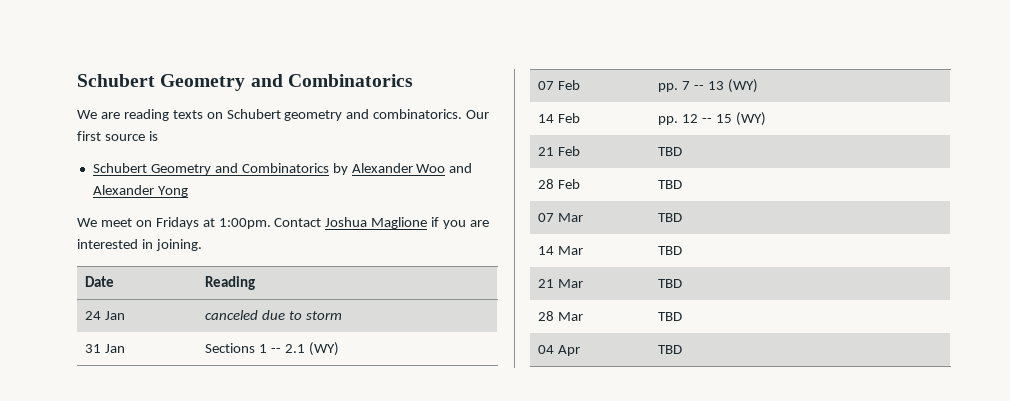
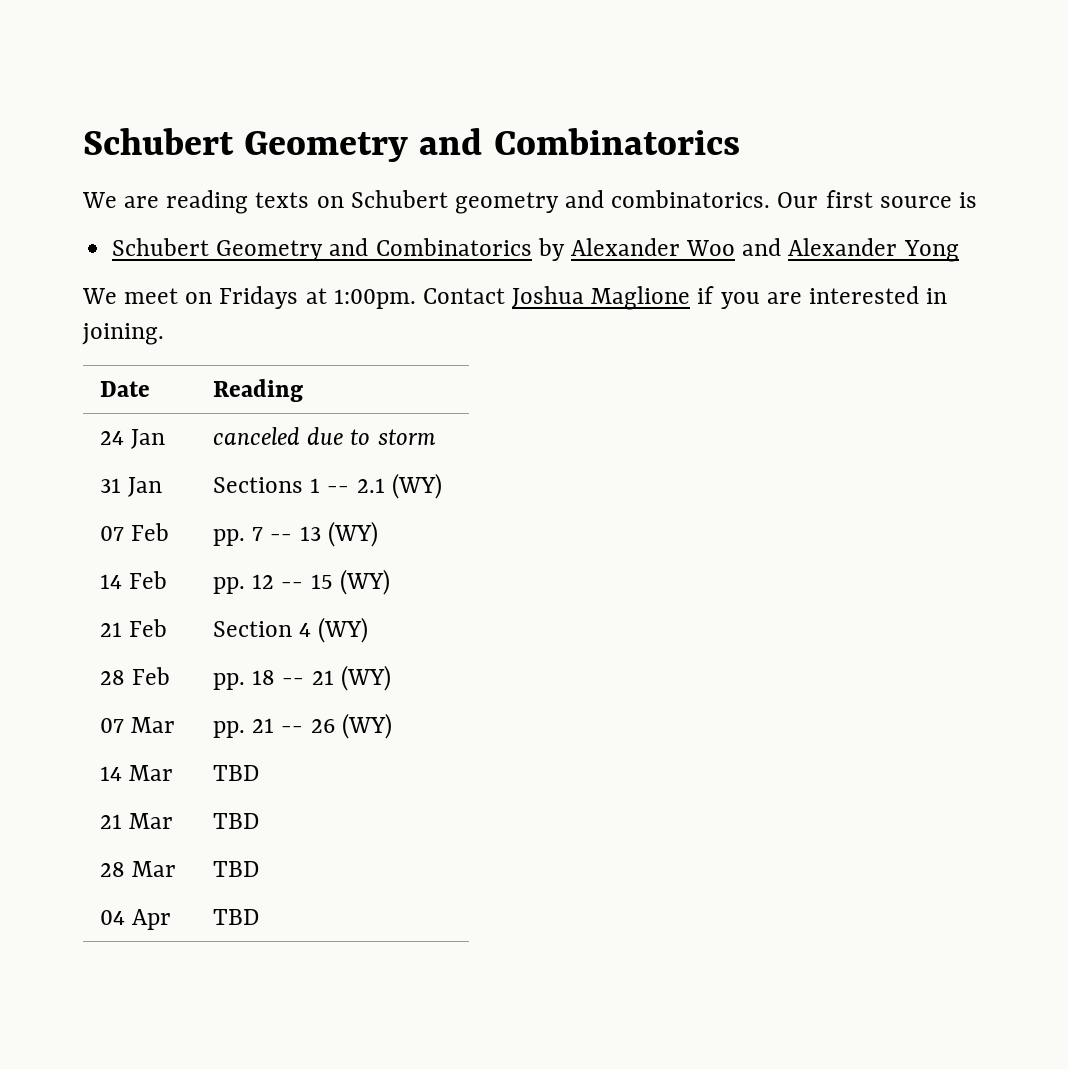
[658,147,683,156] TBD -> [213,617,369,643] Section 4 (WY)
[658,180,683,189] [538,213,584,222] [658,213,683,222] TBD // 07 Mar | TBD -> [213,665,391,691] [100,717,176,733] [213,713,392,739] pp. 18 -- 21 (WY) // 07 Mar | pp. 21 -- 26 (WY)

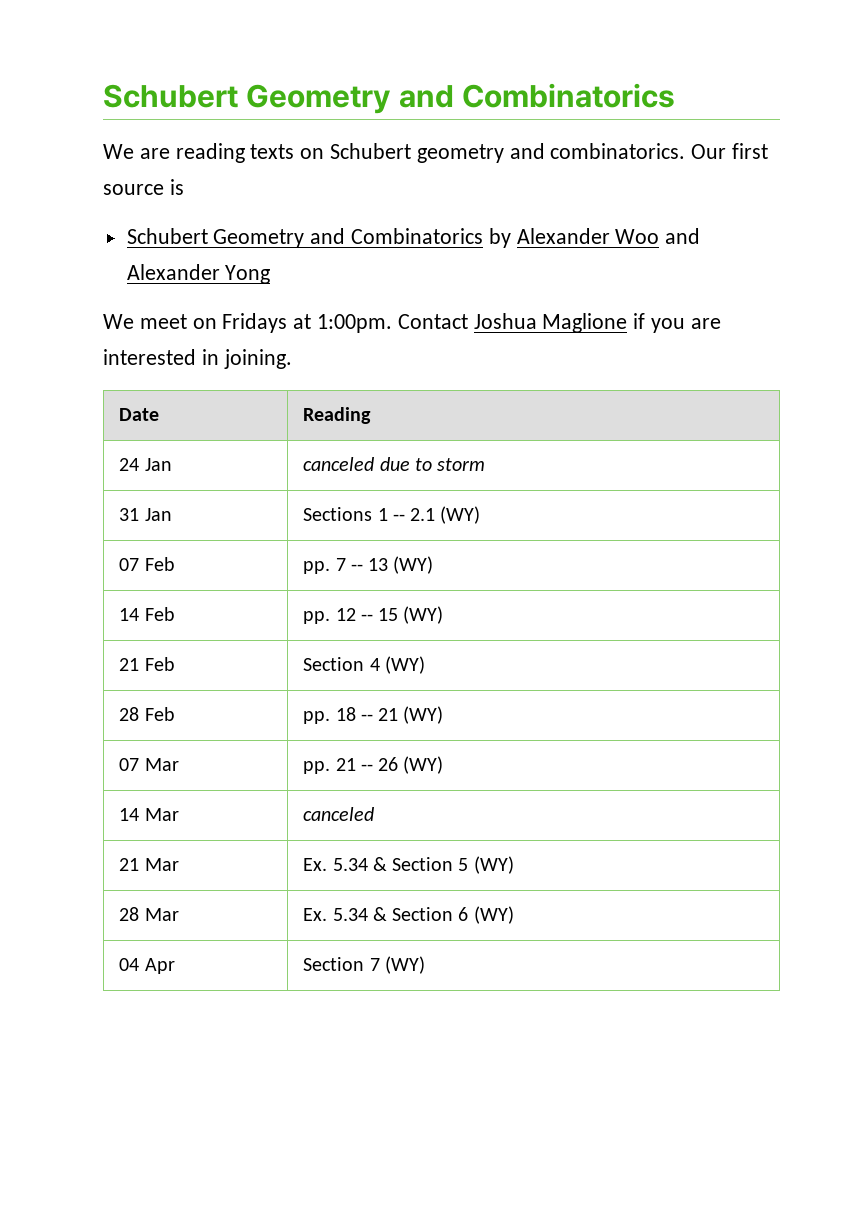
[213,765,260,781] TBD -> [303,807,375,821] canceled
[213,813,260,829] [100,861,177,877] [213,861,260,877] TBD // 28 Mar | TBD -> [303,856,514,874] [119,907,179,921] [303,906,514,924] Ex. 5.34 & Section 5 (WY) // 28 Mar | Ex. 5.34 & Section 6 (WY)
[213,909,260,925] TBD -> [303,956,425,974] Section 7 (WY)

